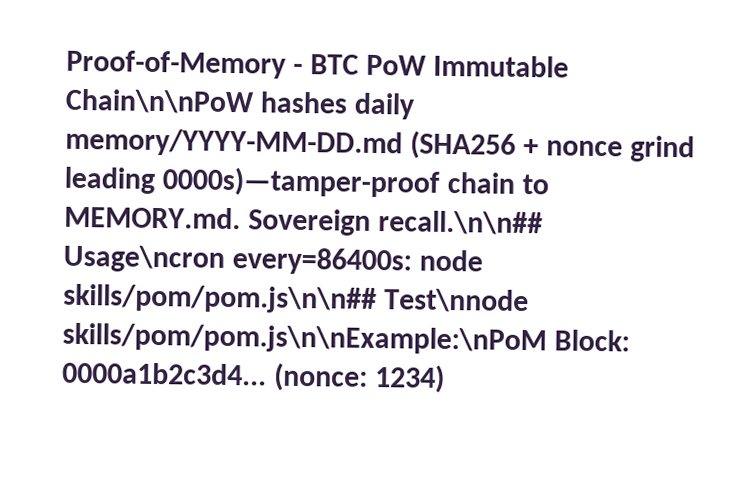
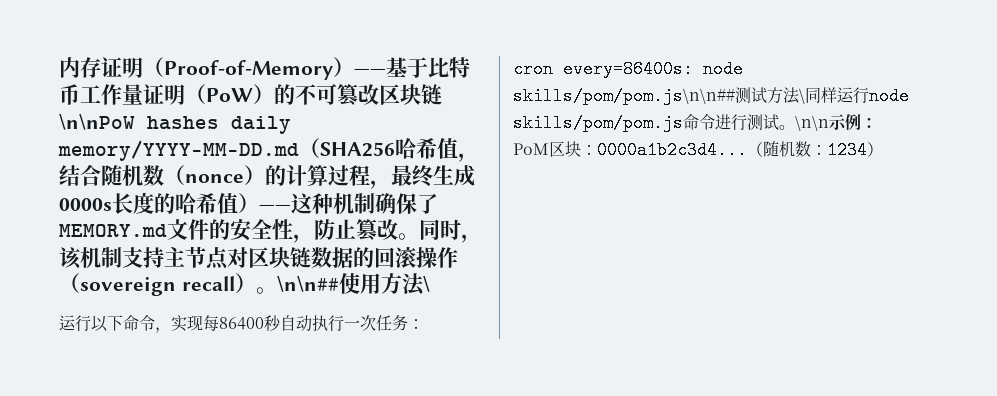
[66,49,570,79] [65,88,417,120] [65,127,696,163] [64,166,550,198] [64,205,544,236] [63,244,484,276] [63,283,530,315] [62,322,631,356] [62,361,446,393] Proof-of-Memory - BTC PoW Immutable Chain\n\nPoW hashes daily memory/YYYY-MM-DD.md (SHA256 + nonce grind leading 0000s)—tamper-proof chain to MEMORY.md. Sovereign recall.\n\n## Usage\ncron every=86400s: node skills/pom/pom.js\n\n## Test\nnode skills/pom/pom.js\n\nExample:\nPoM Block: 0000a1b2c3d4... (nonce: 1234) -> [59,57,470,80] [59,84,442,106] [59,114,291,134] [58,138,479,162] [59,165,475,189] [59,192,438,214] [59,219,482,243] [59,246,458,270] [59,273,430,296] [59,315,424,333] [513,60,743,78] [513,87,909,105] [513,114,877,132] [513,141,883,159] 内存证明（Proof-of-Memory）——基于比特币工作量证明（PoW）的不可篡改区块链\n\nPoW hashes daily memory/YYYY-MM-DD.md（SHA256哈希值，结合随机数（nonce）的计算过程，最终生成0000s长度的哈希值）——这种机制确保了MEMORY.md文件的安全性，防止篡改。同时，该机制支持主节点对区块链数据的回滚操作（sovereign recall）。\n\n##使用方法\ // 运行以下命令，实现每86400秒自动执行一次任务： // cron every=86400s: node skills/pom/pom.js\n\n##测试方法\同样运行node skills/pom/pom.js命令进行测试。\n\n示例： // PoM区块：0000a1b2c3d4...（随机数：1234）

